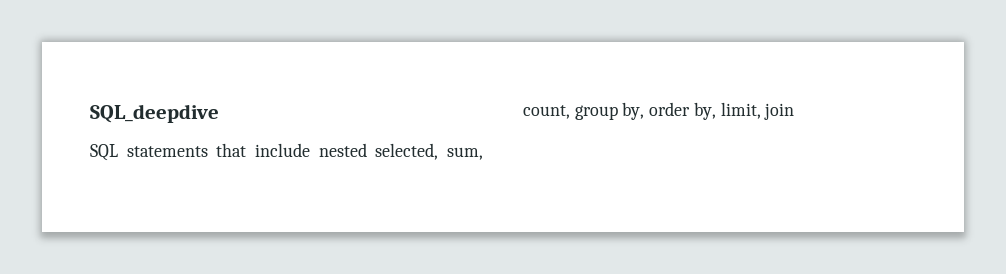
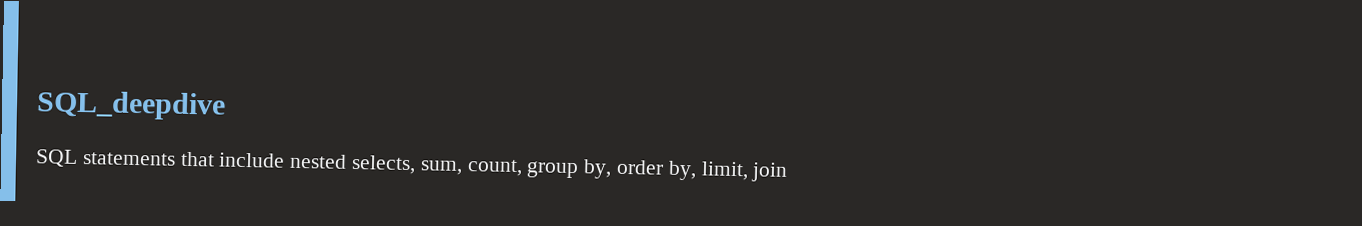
[375,143,439,160] selected, -> [351,154,417,175] selects,

